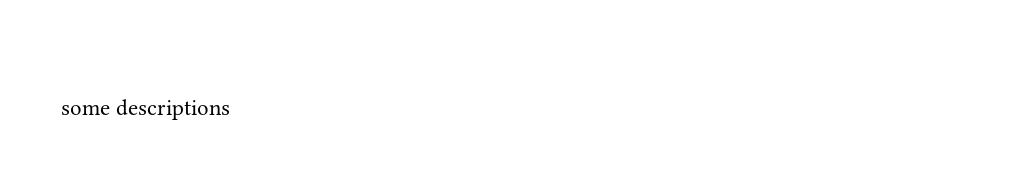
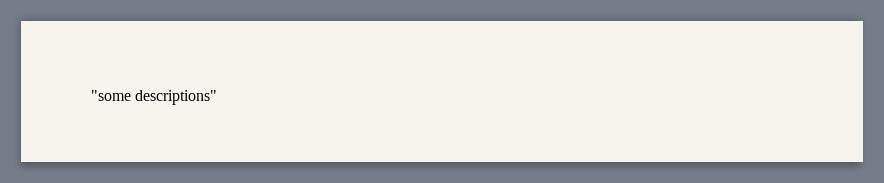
[61,99,231,120] some descriptions -> [91,90,218,105] "some descriptions"

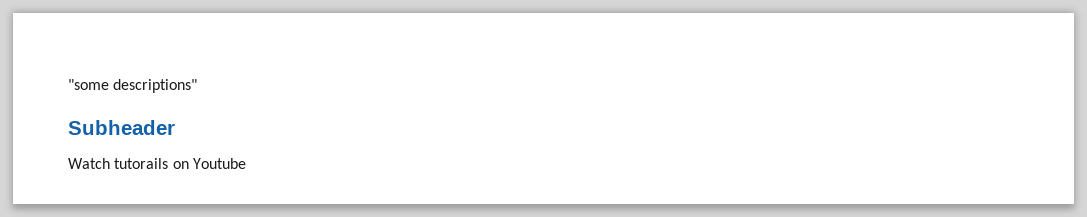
(218, 97) none -> [68,120,175,135] [68,158,246,169] // Subheader // Watch tutorails on Youtube

